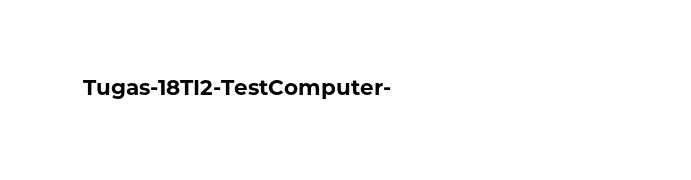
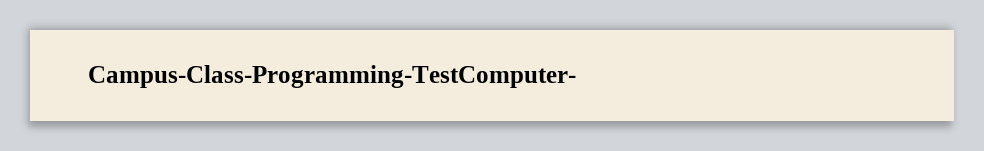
[83,80,391,99] Tugas-18TI2-TestComputer- -> [88,65,576,88] Campus-Class-Programming-TestComputer-

